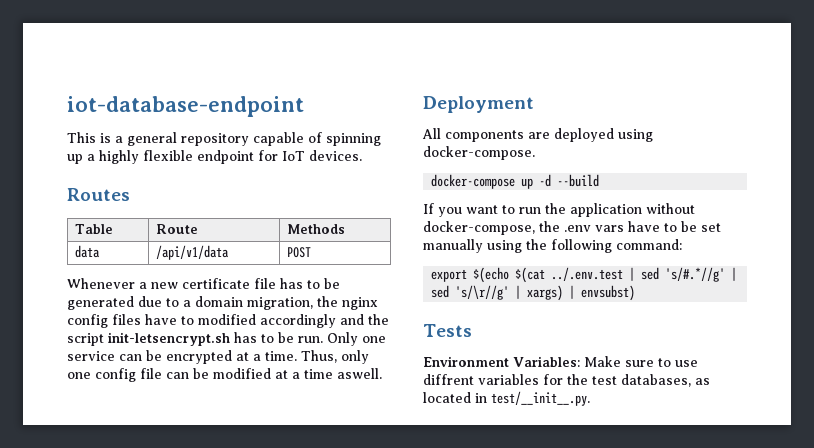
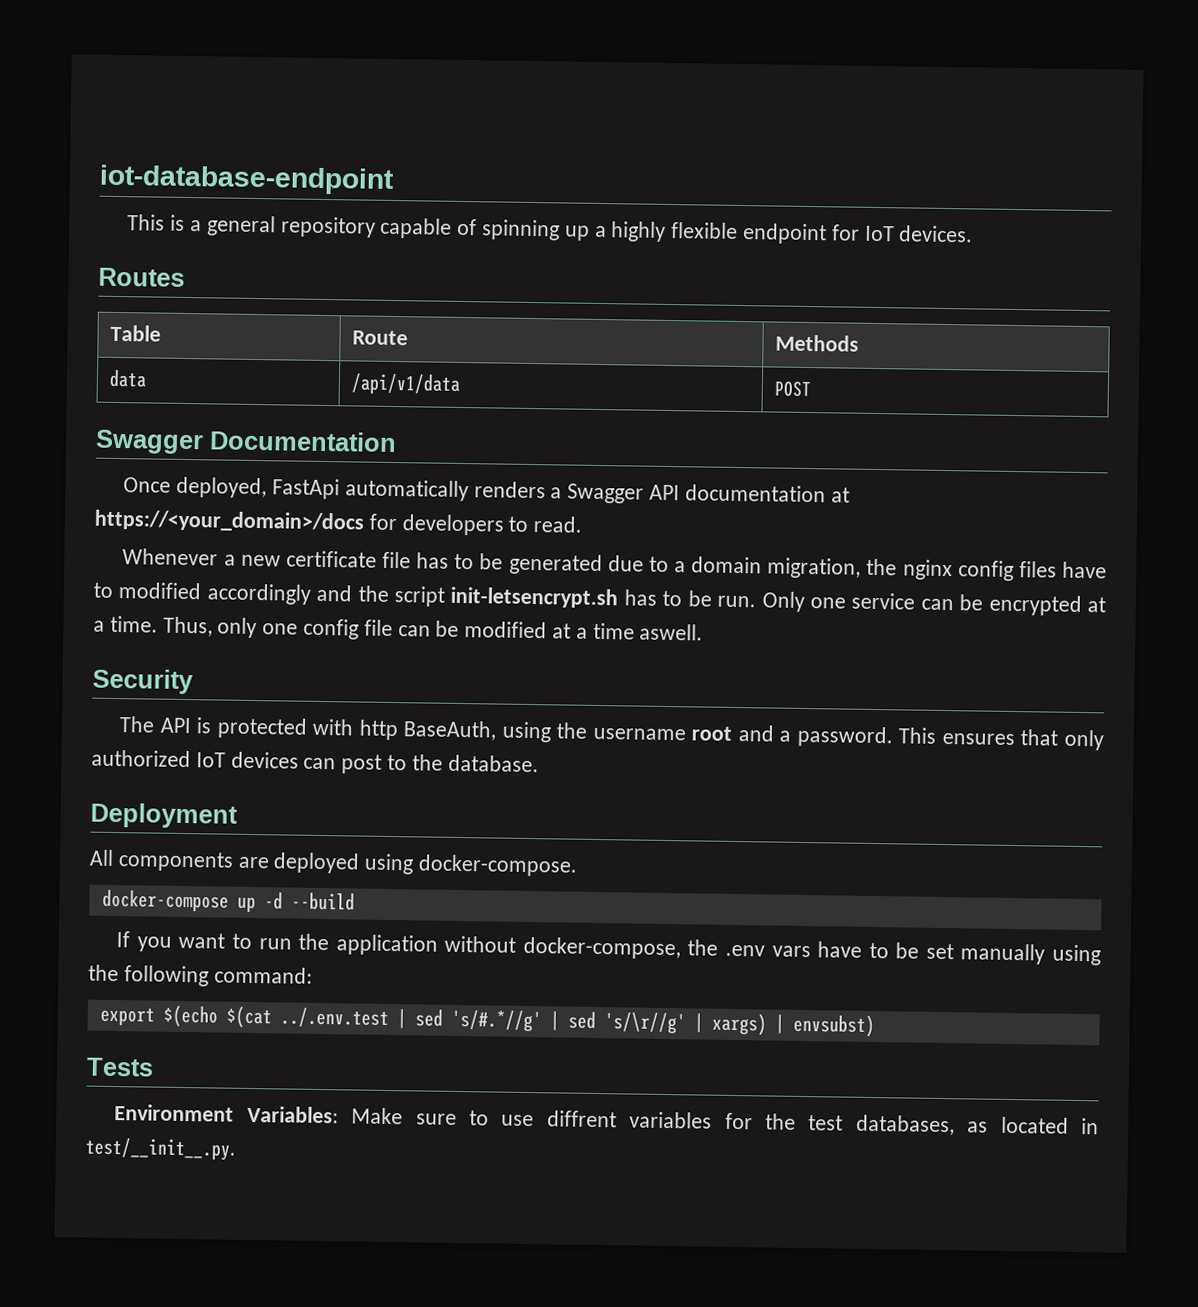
(312, 252) none -> [95,429,397,455] [123,476,850,504] [94,509,583,536] // Swagger Documentation // Once deployed, FastApi automatically renders a Swagger API documentation at https://<your_domain>/docs for developers to read.
(382, 373) none -> [92,668,194,695] [119,716,1105,751] [91,749,539,774] // Security // The API is protected with http BaseAuth, using the username root and a password. This ensures that only authorized IoT devices can post to the database.

